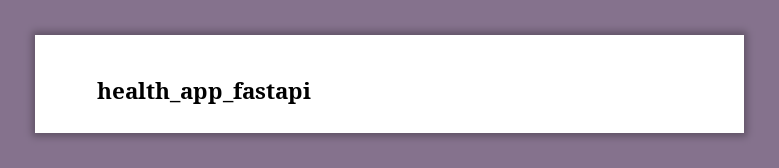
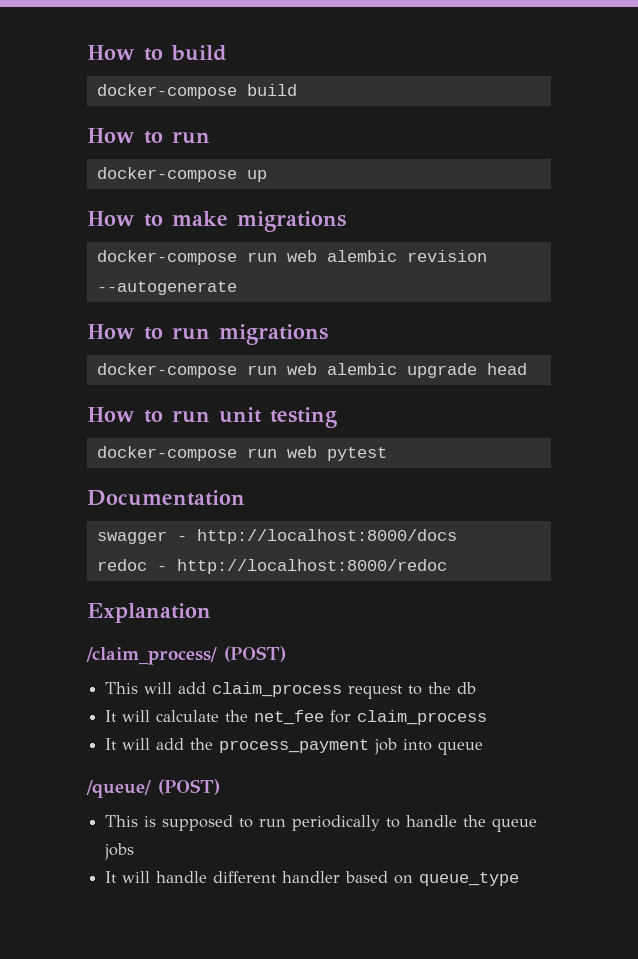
[97,82,311,104] health_app_fastapi -> [87,45,227,61] [96,84,297,99] [87,128,210,144] [96,167,267,182] [87,211,346,232] [96,250,487,265] [96,281,237,295] [87,324,328,345] [96,363,527,378] [87,407,337,428] [96,446,387,461] [87,490,245,506] [96,529,457,544] [96,559,447,574] [87,603,211,623] [86,646,286,665] [105,682,477,699] [105,710,488,725] [105,738,484,755] [86,779,220,798] [105,815,538,832] [104,843,135,860] [105,871,520,886] How to build // docker-compose build // How to run // docker-compose up // How to make migrations // docker-compose run web alembic revision --autogenerate // How to run migrations // docker-compose run web alembic upgrade head // How to run unit testing // docker-compose run web pytest // Documentation // swagger - http://localhost:8000/docs // redoc - http://localhost:8000/redoc // Explanation // /claim_process/ (POST) // This will add claim_process request to the db // It will calculate the net_fee for claim_process // It will add the process_payment job into queue // /queue/ (POST) // This is supposed to run periodically to handle the queue jobs // It will handle different handler based on queue_type

